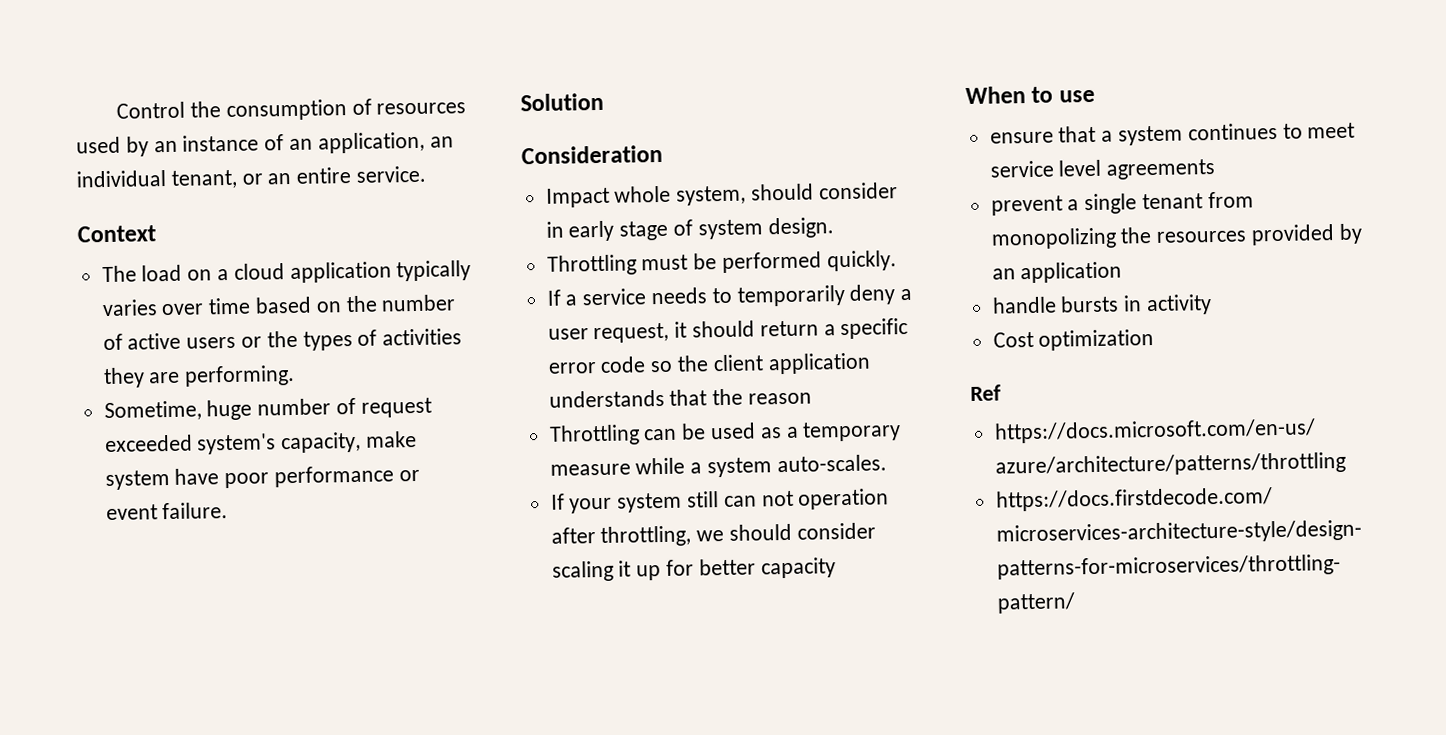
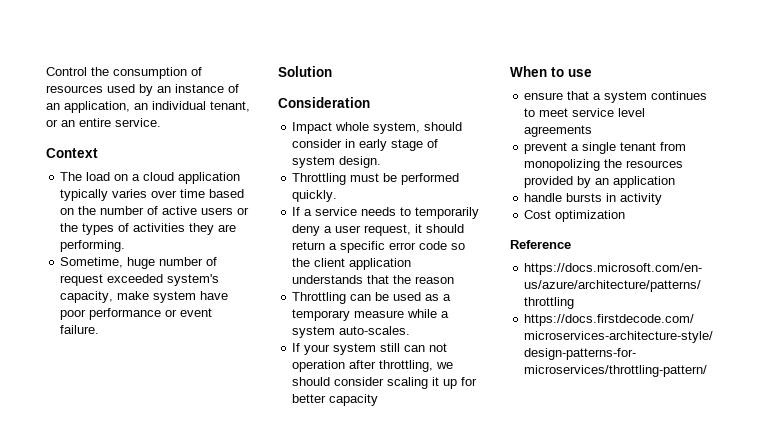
[970,384,1001,401] Ref -> [510,240,571,249] Reference

